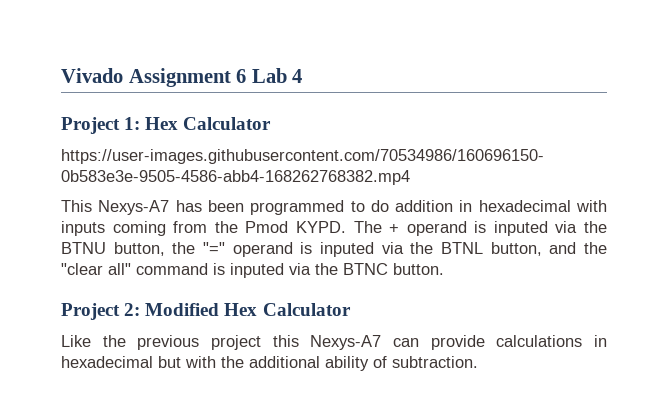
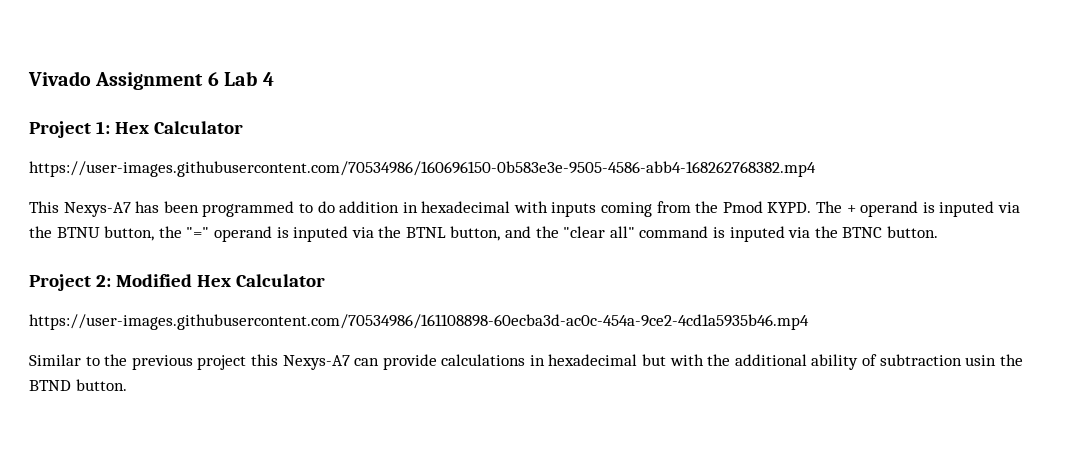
[61,335,91,347] Like -> [29,314,809,330] [29,354,100,366] https://user-images.githubusercontent.com/70534986/161108898-60ecba3d-ac0c-454a-9ce2-4cd1a5935b46.mp4 // Similar to
[392,356,478,368] subtraction. -> [879,354,1023,366] [29,379,127,391] subtraction usin the BTND button.

